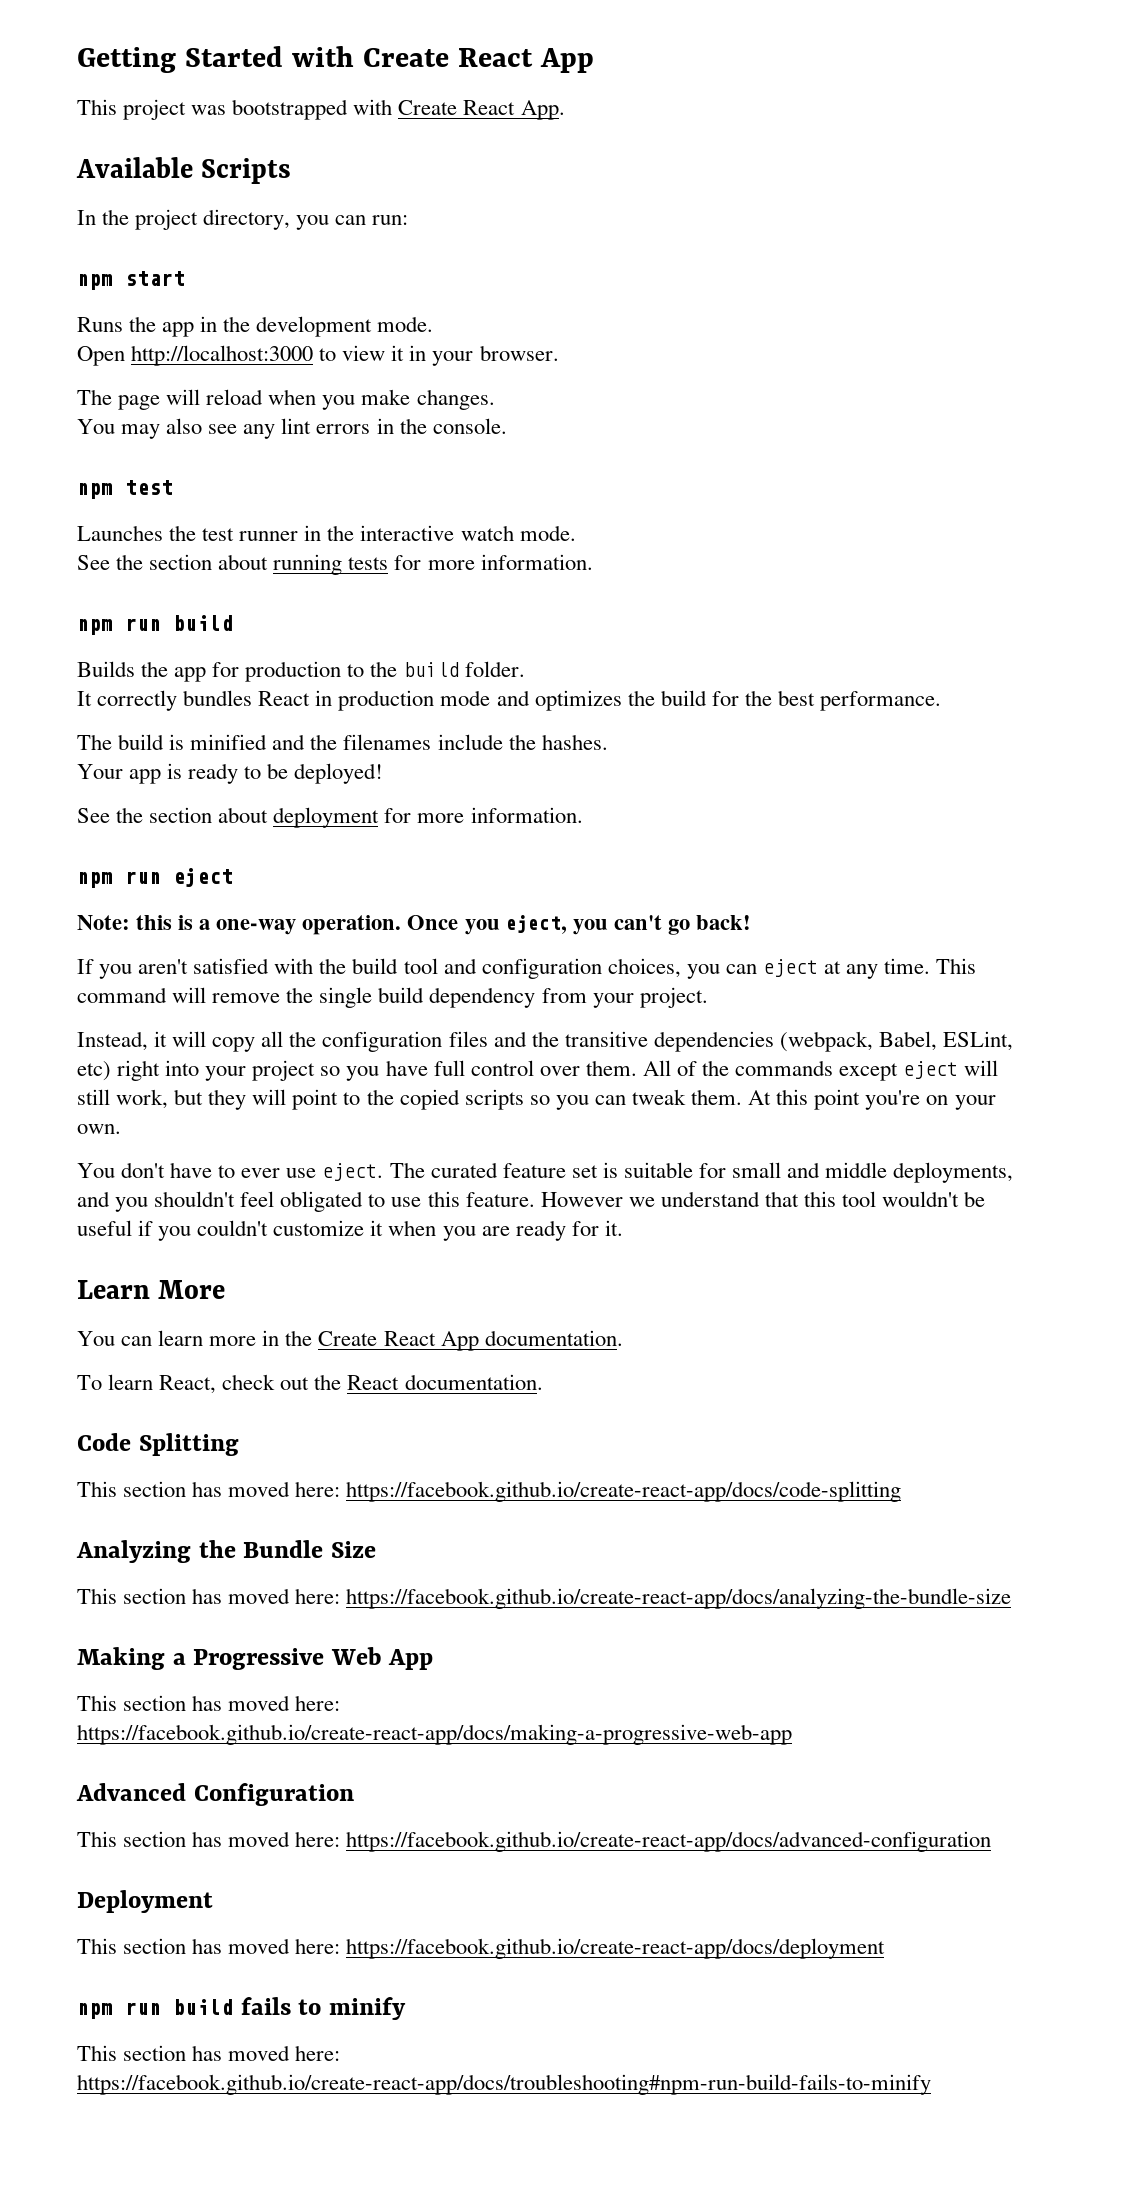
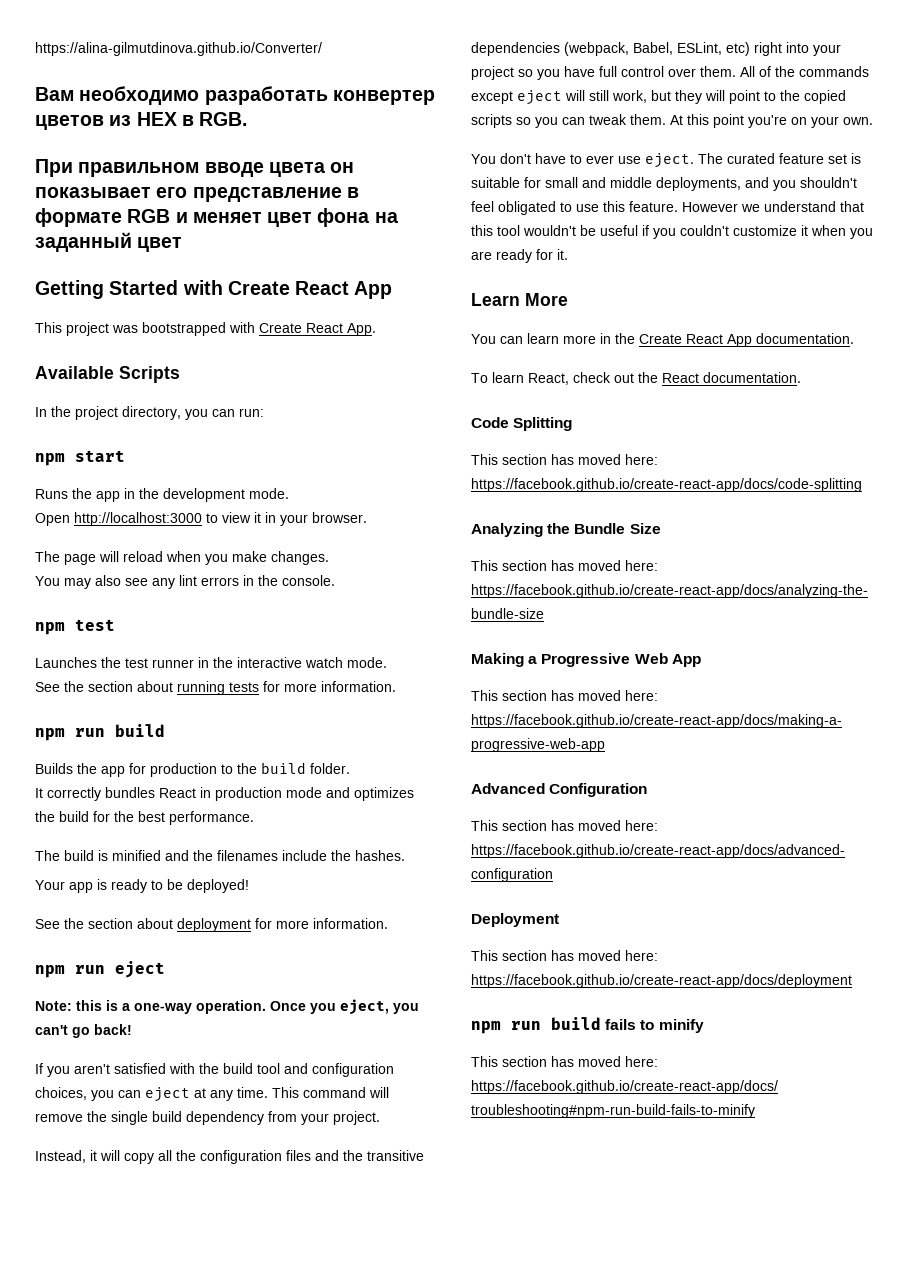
(77, 60) none -> [35,42,322,56] [35,86,435,105] [35,112,248,130] [35,159,355,177] [35,187,359,202] [35,208,398,227] [35,232,183,252] https://alina-gilmutdinova.github.io/Converter/ // Вам необходимо разработать конвертер цветов из HEX в RGB. // При правильном вводе цвета он показывает его представление в формате RGB и меняет цвет фона на заданный цвет //

